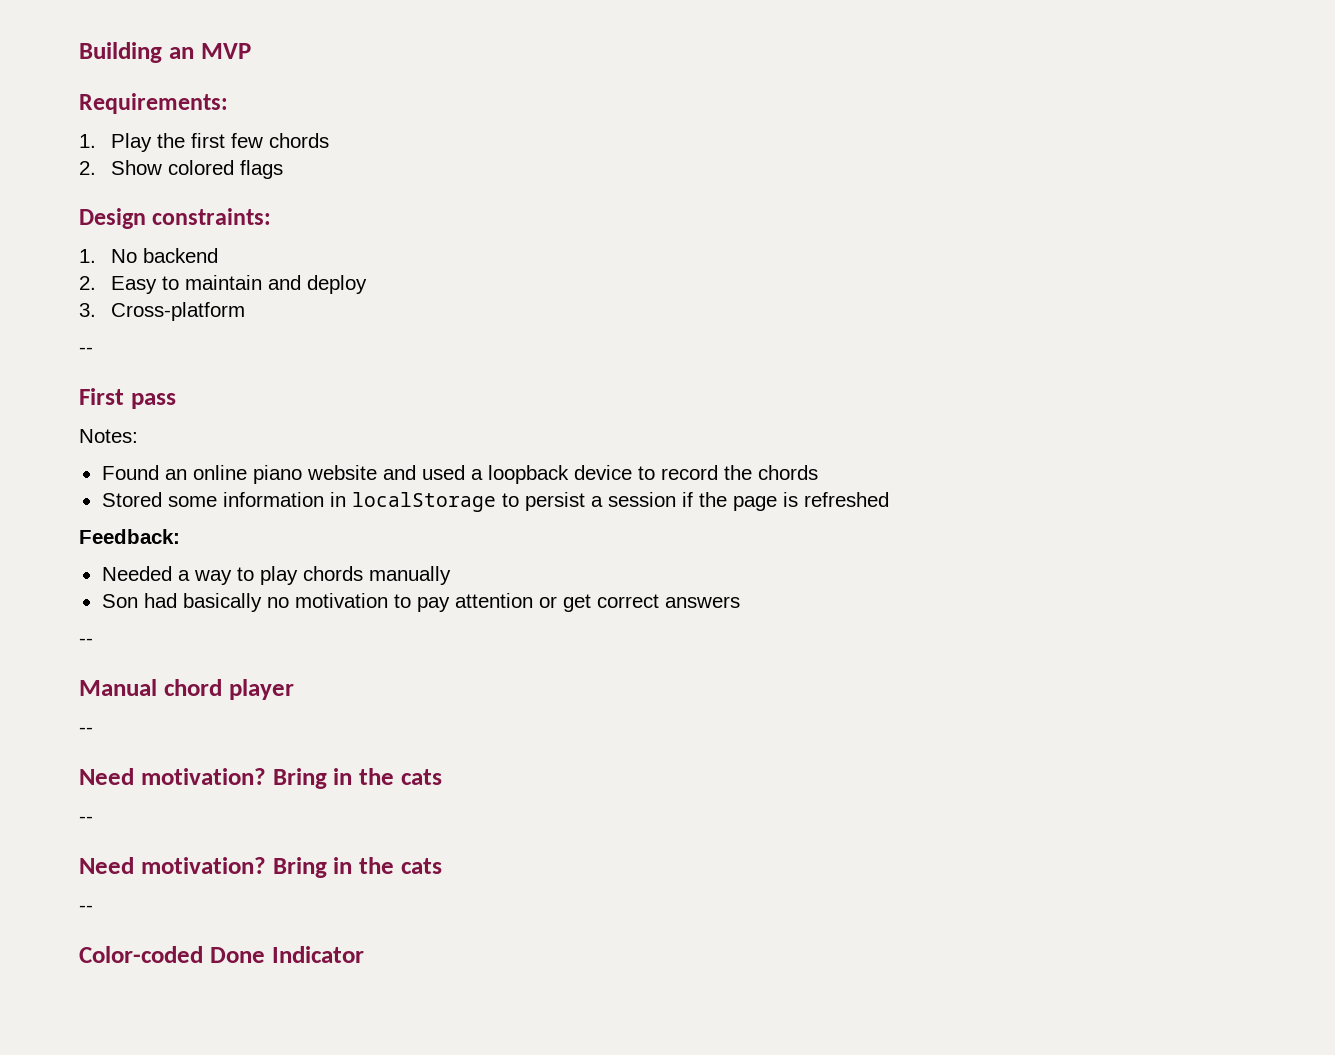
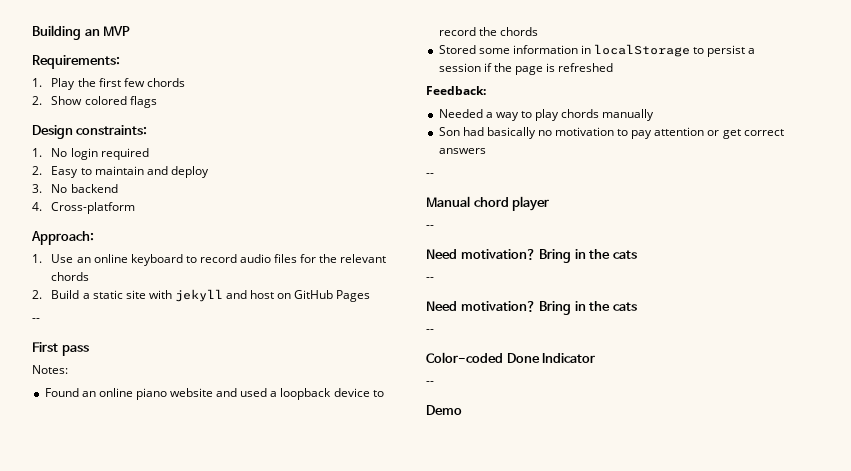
[142,248,218,263] backend -> [70,148,149,160] login required
[110,302,245,321] Cross-platform -> [51,184,118,193] [32,202,136,214] [31,231,94,245] [32,254,387,266] [51,272,90,281] [32,289,371,302] No backend // 4. Cross-platform // Approach: // 1. Use an online keyboard to record audio files for the relevant chords // 2. Build a static site with jekyll and host on GitHub Pages
(364, 954) none -> [426,381,434,385] [426,405,462,415] // -- // Demo

